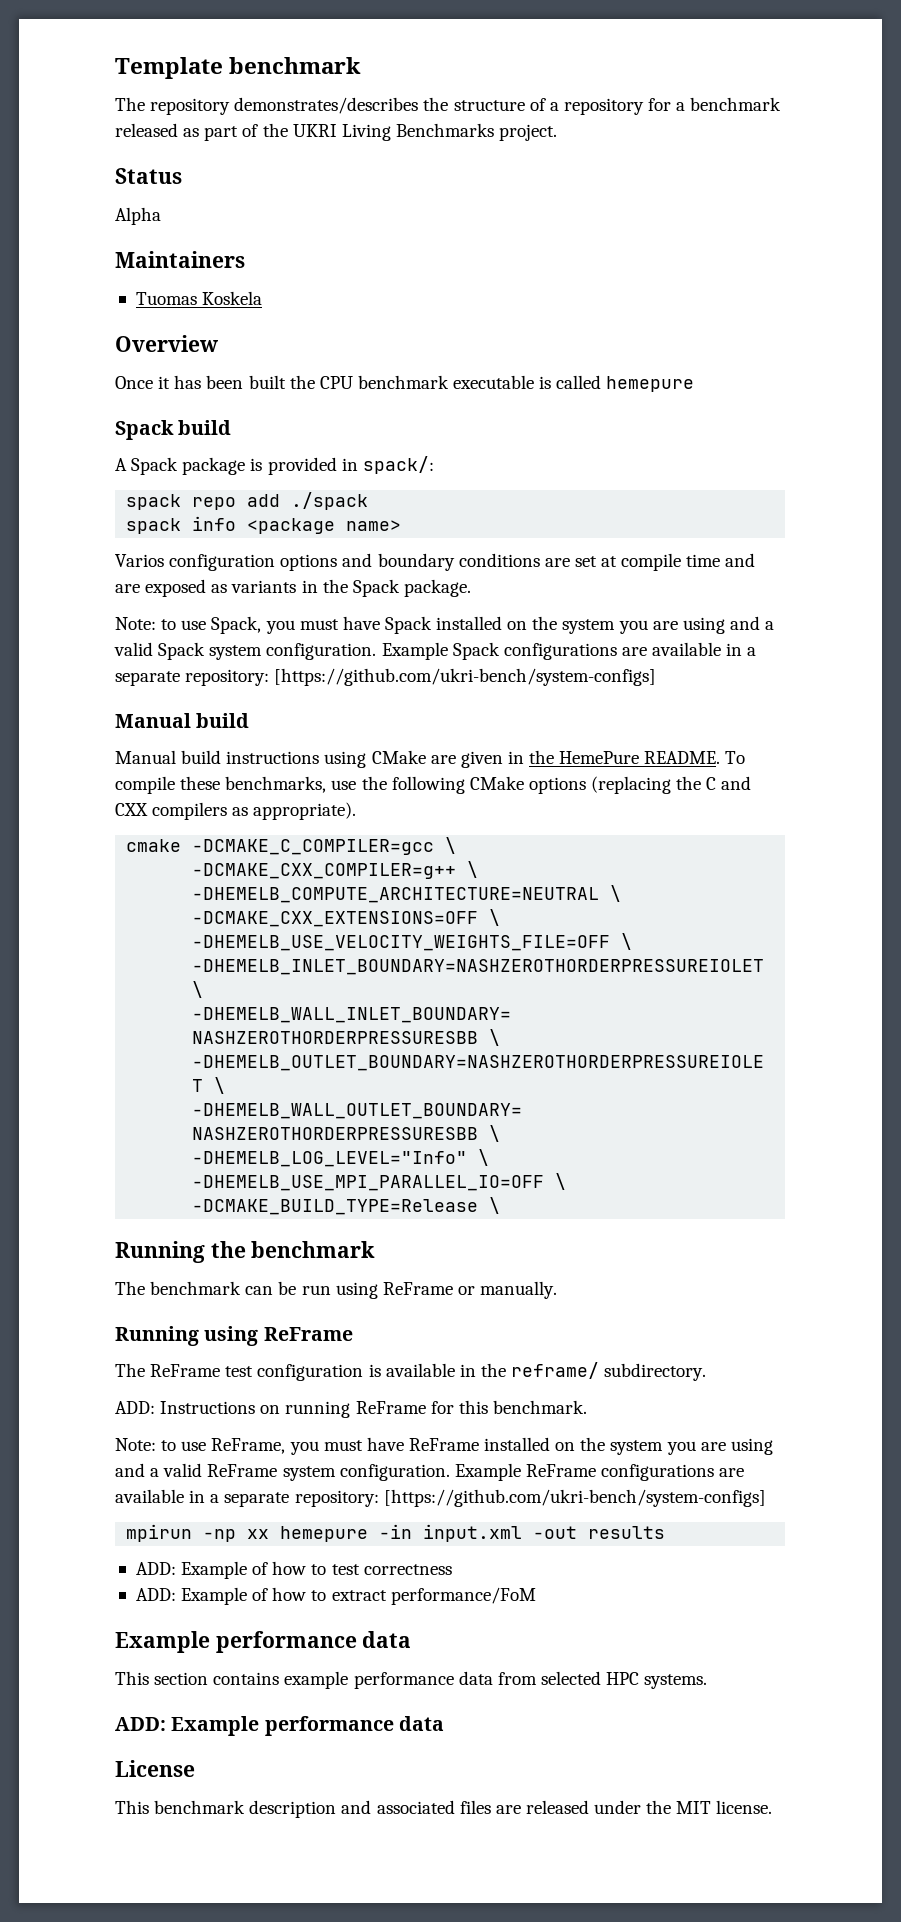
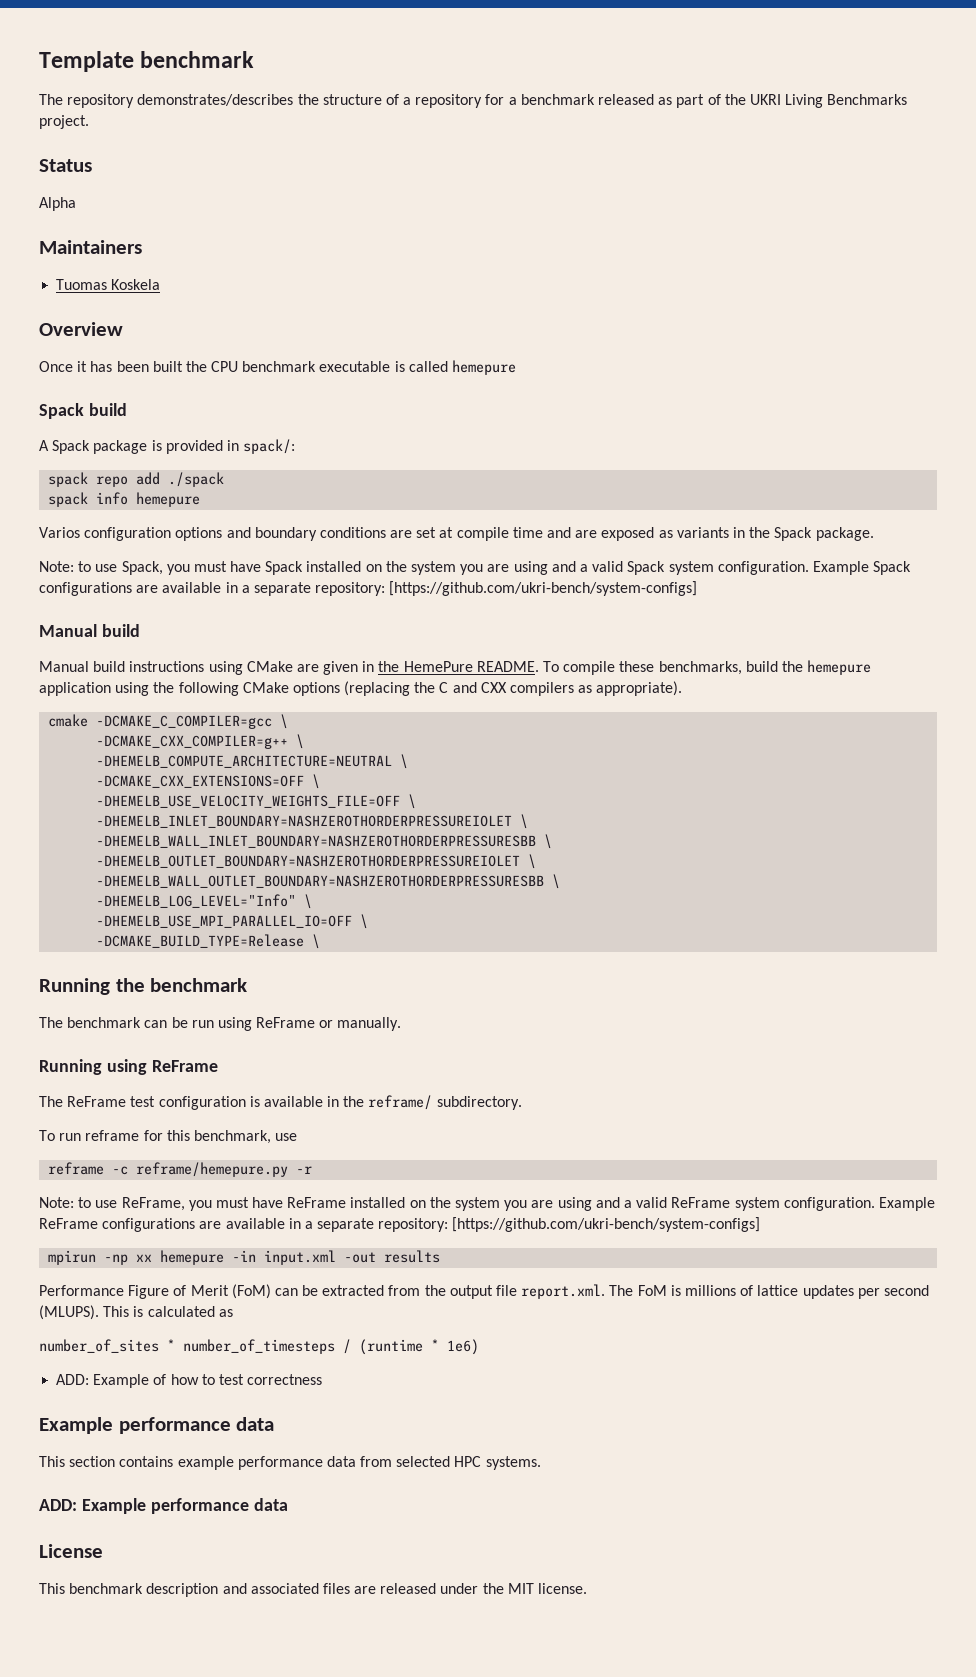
[247,518,402,534] <package name> -> [136,492,201,507] hemepure
[331,780,357,790] use -> [745,660,872,675] [39,682,150,696] build the hemepure application using
[115,1400,587,1418] ADD: Instructions on running ReFrame for this benchmark. -> [39,1130,298,1144] [48,1162,313,1177] To run reframe for this benchmark, use // reframe -c reframe/hemepure.py -r
(666, 1532) none -> [39,1284,929,1299] [39,1305,233,1320] [39,1339,479,1355] // Performance Figure of Merit (FoM) can be extracted from the output file report.xml. The FoM is millions of lattice updates per second (MLUPS). This is calculated as // number_of_sites * number_of_timesteps / (runtime * 1e6)
[135,1587,536,1605] // ADD: Example of how to extract performance/FoM -> (323, 1379) none

